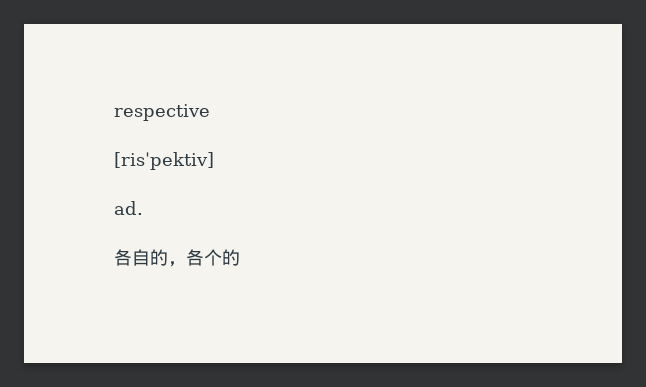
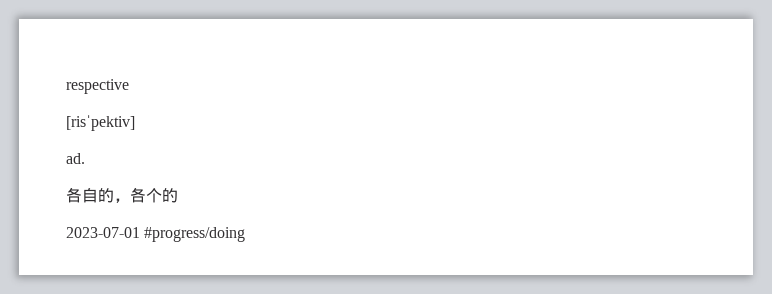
(240, 257) none -> [66,227,246,242] // 2023-07-01 #progress/doing

